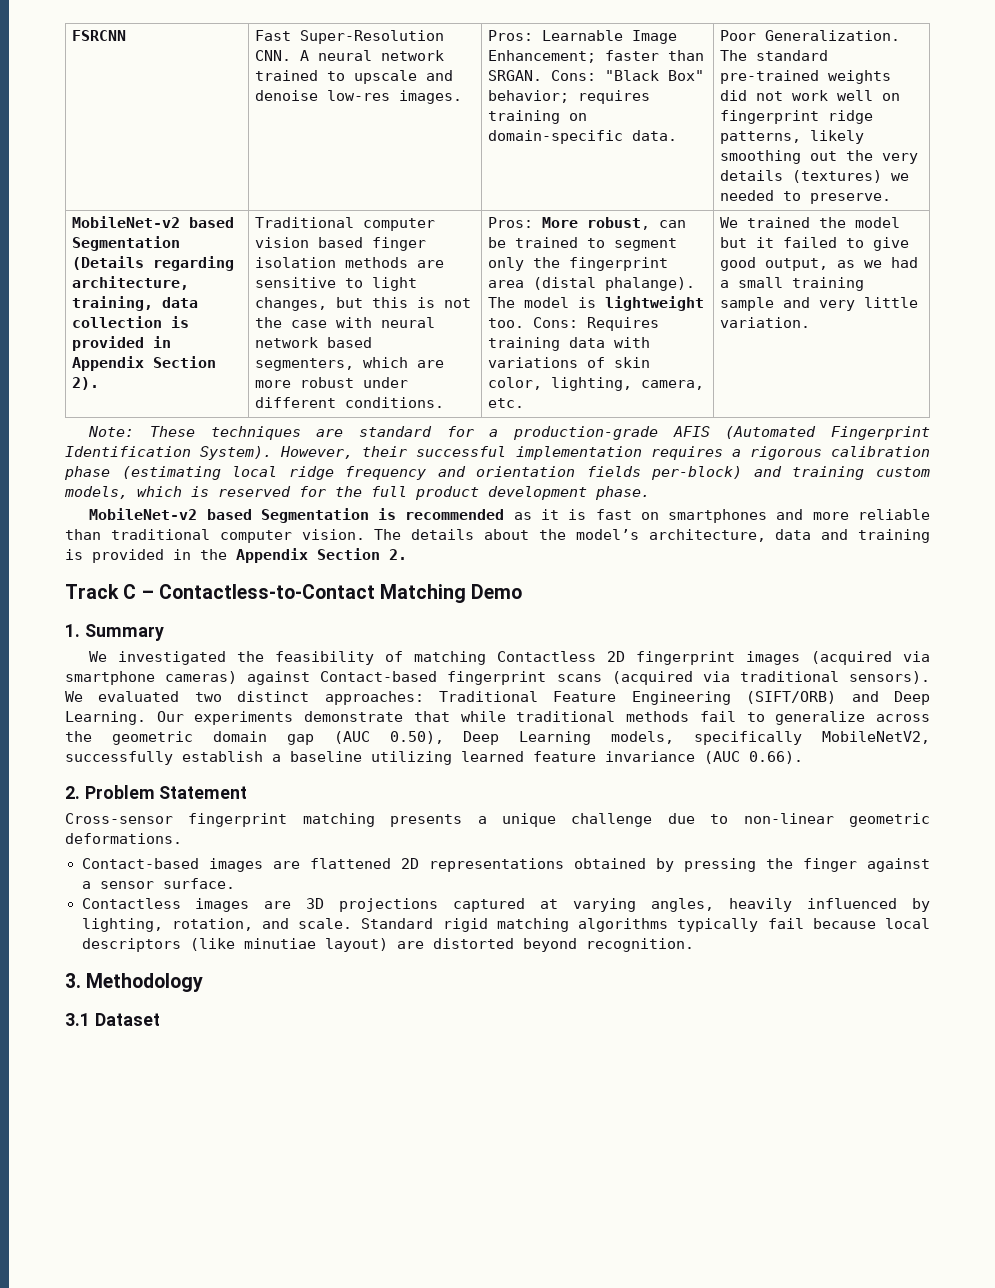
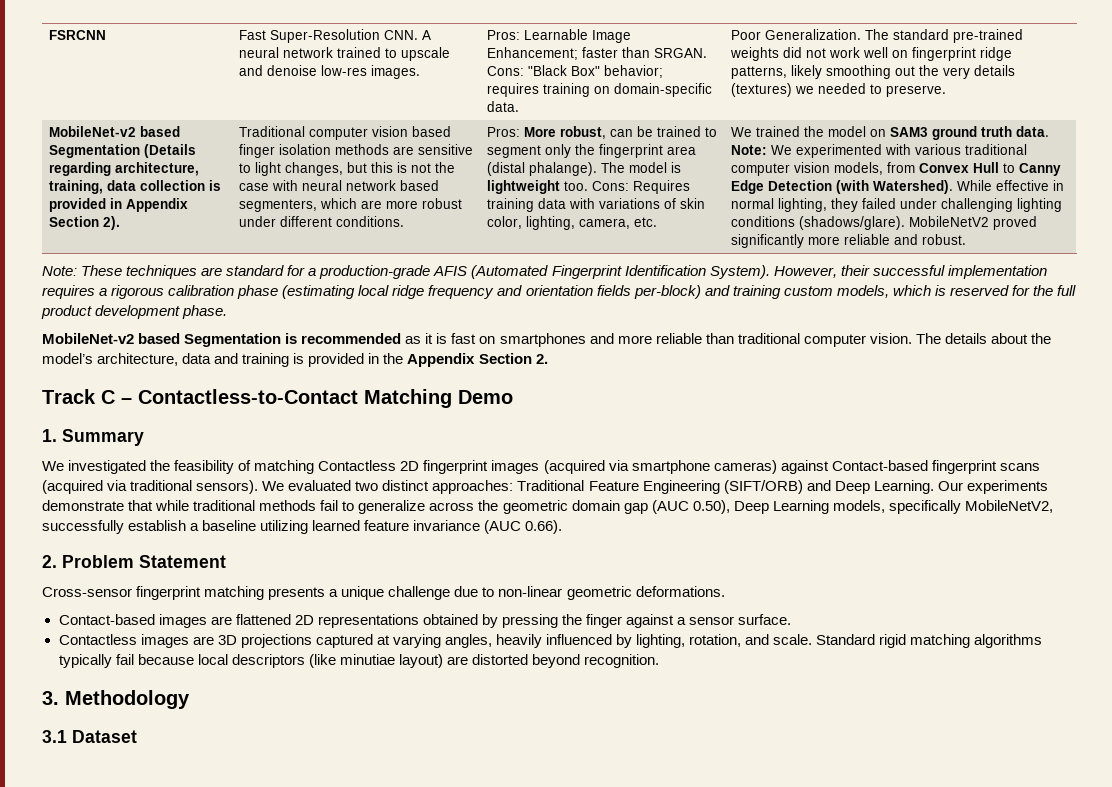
[719,237,909,251] [719,257,918,271] [719,277,864,291] [719,297,918,311] [719,317,810,328] but it failed to give good output, as we had a small training sample and very little variation. -> [870,126,1050,140] [731,144,1028,158] [731,162,1062,176] [731,180,1065,194] [731,198,1063,212] [731,216,1038,230] [731,234,967,248] on SAM3 ground truth data. Note: We experimented with various traditional computer vision models, from Convex Hull to Canny Edge Detection (with Watershed). While effective in normal lighting, they failed under challenging lighting conditions (shadows/glare). MobileNetV2 proved significantly more reliable and robust.

